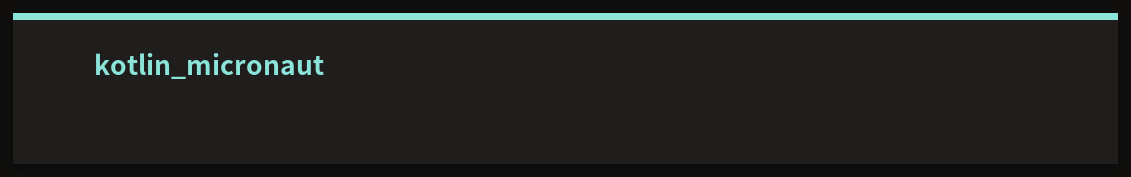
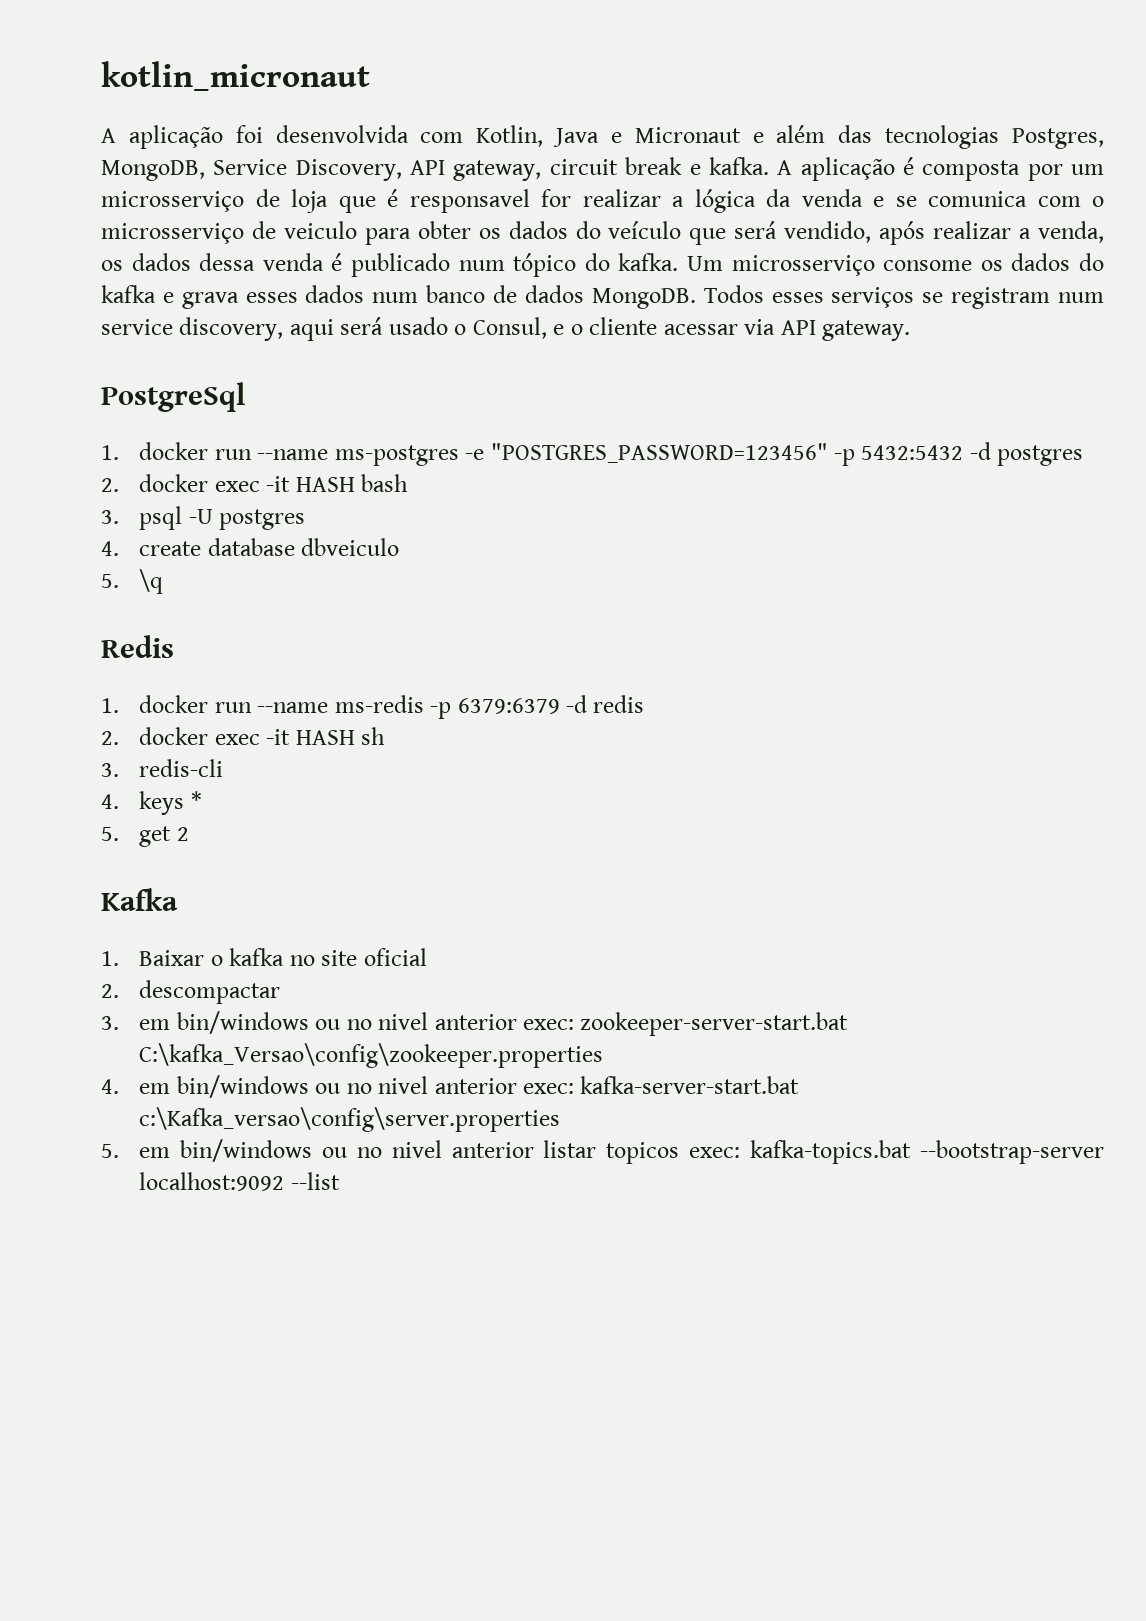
(324, 66) none -> [101,125,1104,149] [101,157,1105,181] [101,189,1104,213] [101,221,1104,245] [101,253,1105,277] [101,285,1104,309] [101,317,911,341] [101,382,245,412] [101,442,1084,466] [101,474,409,492] [101,506,306,530] [101,538,400,556] [101,569,164,594] [101,635,174,658] [101,695,645,719] [101,727,386,745] [101,759,224,777] [101,791,202,815] [101,826,189,847] [101,888,178,911] [101,948,427,966] [101,980,281,1004] [101,1011,849,1036] [139,1043,604,1068] [101,1075,800,1098] [139,1107,561,1132] [101,1139,1104,1164] [139,1172,340,1191] // A aplicação foi desenvolvida com Kotlin, Java e Micronaut e além das tecnologias Postgres, MongoDB, Service Discovery, API gateway, circuit break e kafka. A aplicação é composta por um microsserviço de loja que é responsavel for realizar a lógica da venda e se comunica com o microsserviço de veiculo para obter os dados do veículo que será vendido, após realizar a venda, os dados dessa venda é publicado num tópico do kafka. Um microsserviço consome os dados do kafka e grava esses dados num banco de dados MongoDB. Todos esses serviços se registram num service discovery, aqui será usado o Consul, e o cliente acessar via API gateway. // PostgreSql // 1. docker run --name ms-postgres -e "POSTGRES_PASSWORD=123456" -p 5432:5432 -d postgres // 2. docker exec -it HASH bash // 3. psql -U postgres // 4. create database dbveiculo // 5. \q // Redis // 1. docker run --name ms-redis -p 6379:6379 -d redis // 2. docker exec -it HASH sh // 3. redis-cli // 4. keys * // 5. get 2 // Kafka // 1. Baixar o kafka no site oficial // 2. descompactar // 3. em bin/windows ou no nivel anterior exec: zookeeper-server-start.bat C:\kafka_Versao\config\zookeeper.properties // 4. em bin/windows ou no nivel anterior exec: kafka-server-start.bat c:\Kafka_versao\config\server.properties // 5. em bin/windows ou no nivel anterior listar topicos exec: kafka-topics.bat --bootstrap-server localhost:9092 --list

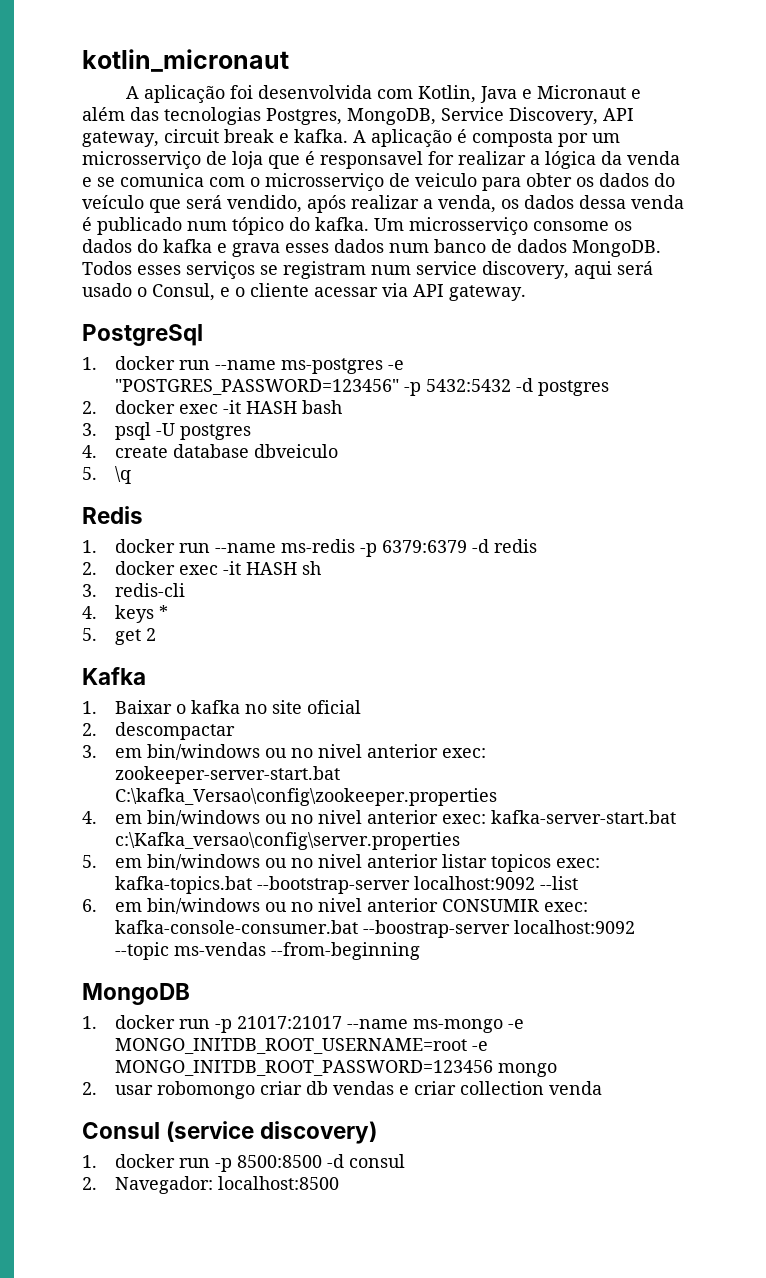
(340, 1181) none -> [82,898,588,914] [114,920,635,938] [114,942,420,960] [82,983,190,1005] [82,1015,524,1033] [114,1038,488,1054] [114,1060,557,1077] [82,1081,602,1099] [82,1121,378,1144] [82,1154,405,1172] [82,1176,339,1194] // 6. em bin/windows ou no nivel anterior CONSUMIR exec: kafka-console-consumer.bat --boostrap-server localhost:9092 --topic ms-vendas --from-beginning // MongoDB // 1. docker run -p 21017:21017 --name ms-mongo -e MONGO_INITDB_ROOT_USERNAME=root -e MONGO_INITDB_ROOT_PASSWORD=123456 mongo // 2. usar robomongo criar db vendas e criar collection venda // Consul (service discovery) // 1. docker run -p 8500:8500 -d consul // 2. Navegador: localhost:8500

